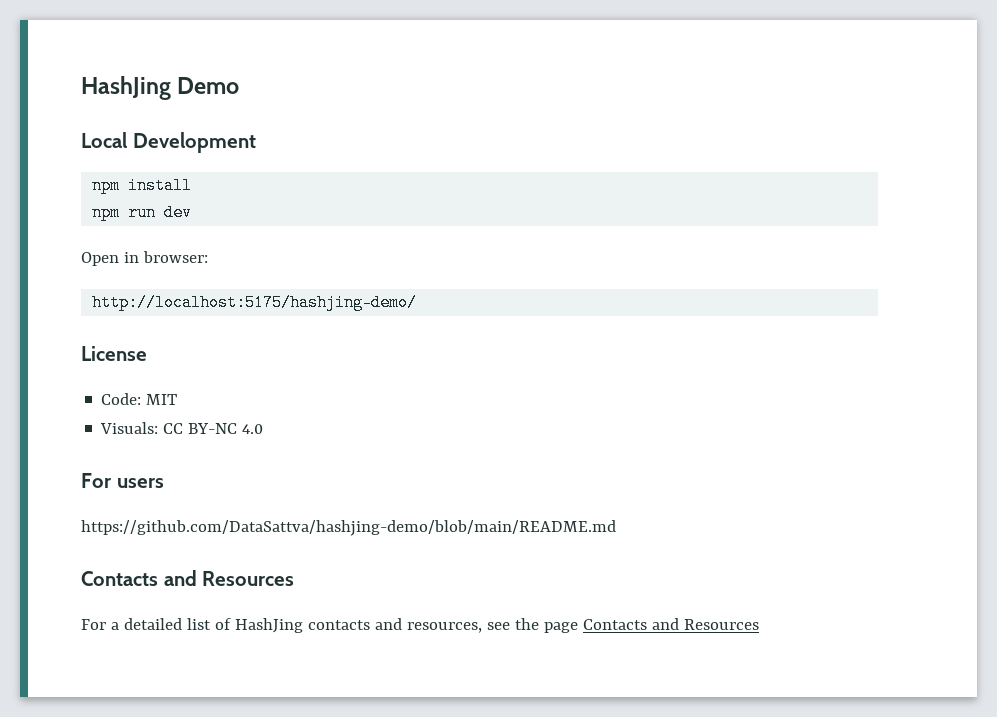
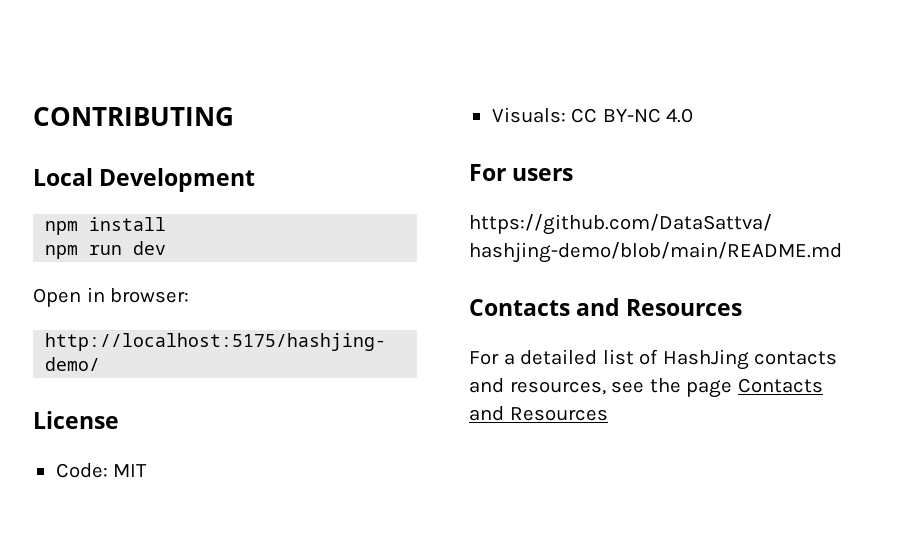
[81,76,240,100] HashJing Demo -> [33,107,234,126] CONTRIBUTING

